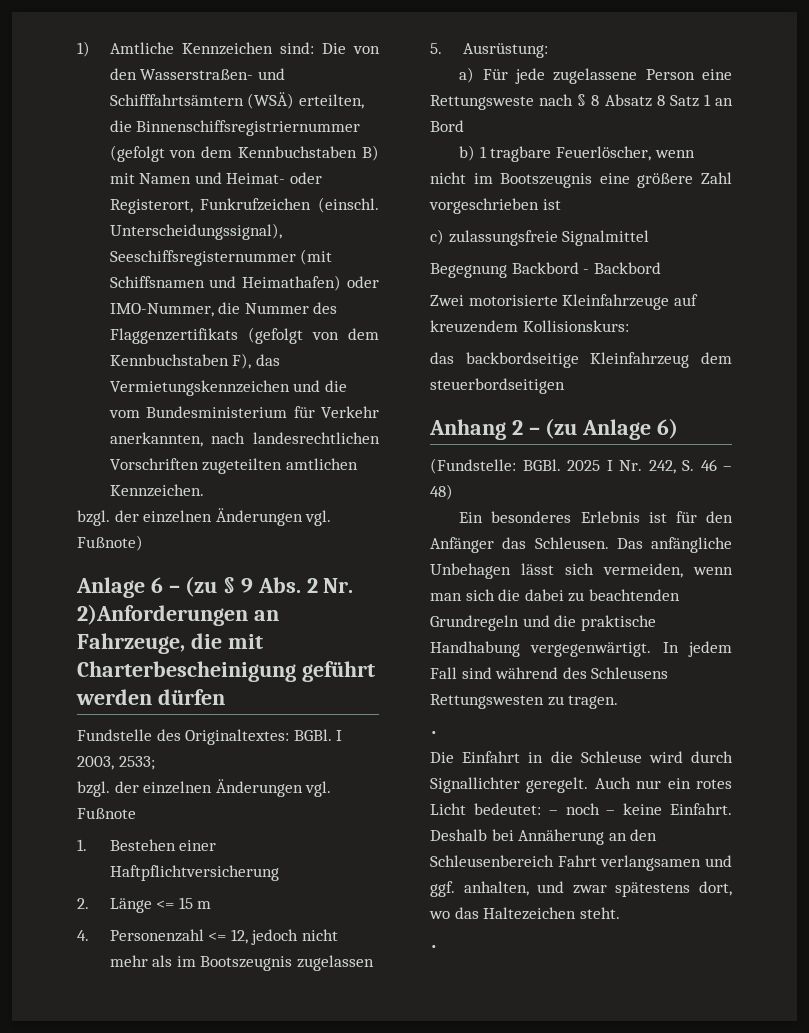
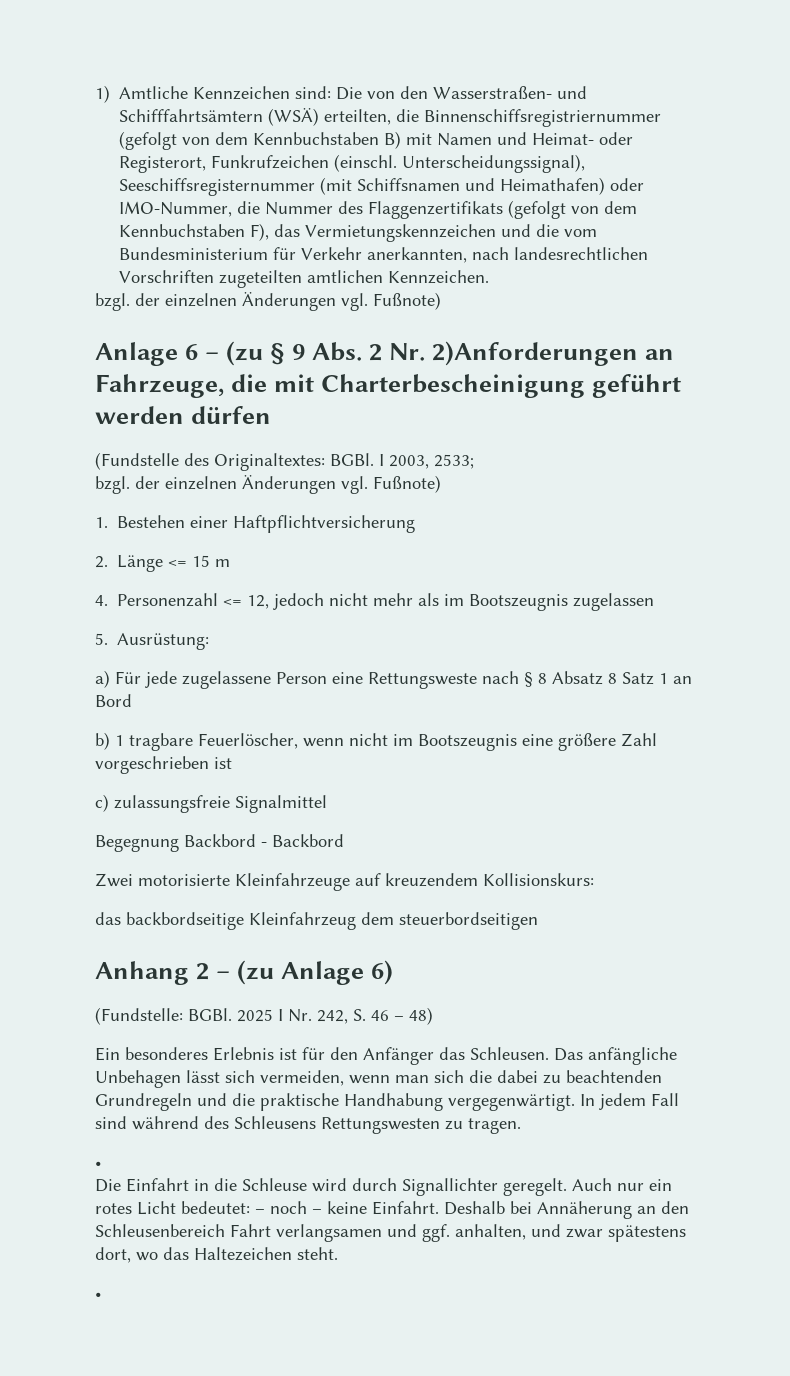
[77,729,152,741] Fundstelle -> [95,452,179,470] (Fundstelle
[77,808,136,819] Fußnote -> [373,475,441,493] Fußnote)

